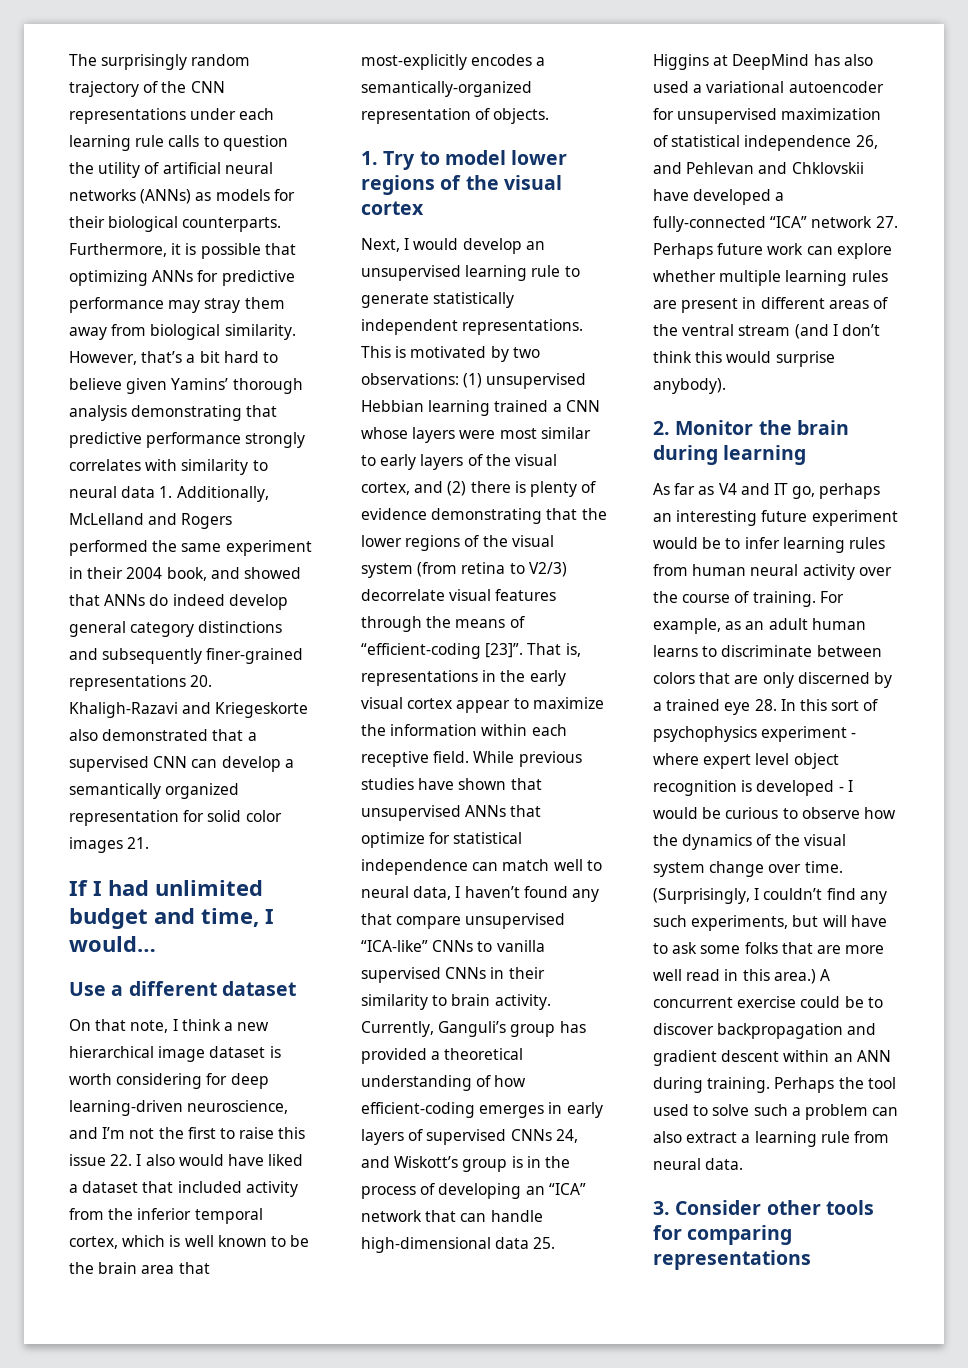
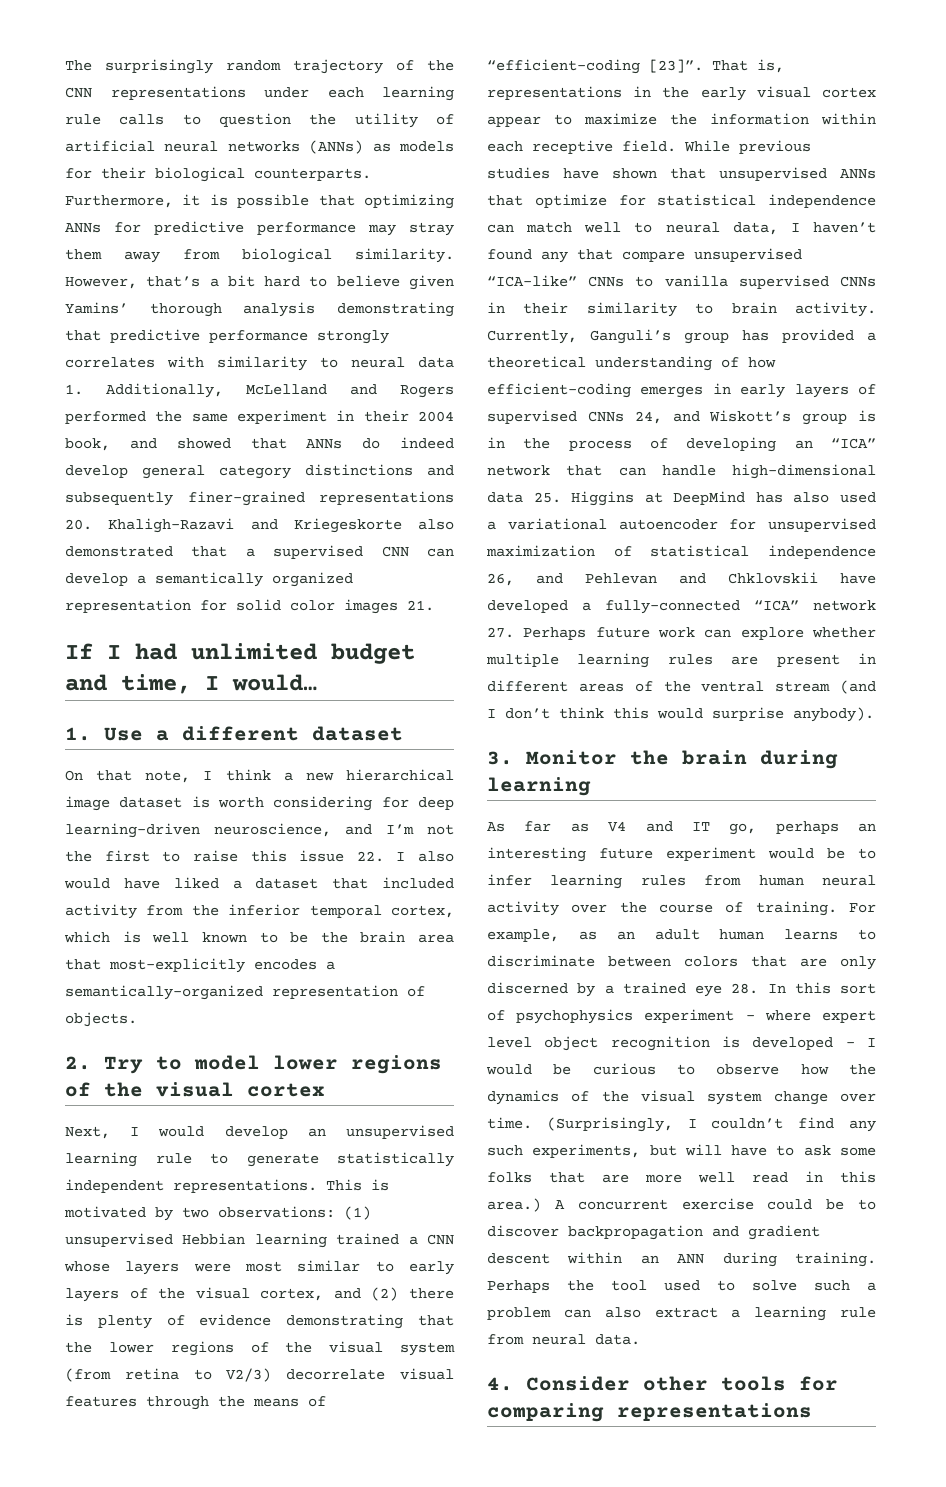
(156, 944) none -> [65,727,91,741] 1.
[361,151,378,165] 1. -> [65,1056,91,1070] 2.
[653,421,670,435] 2. -> [487,751,513,765] 3.
[653,1201,670,1215] 3. -> [487,1377,513,1391] 4.

